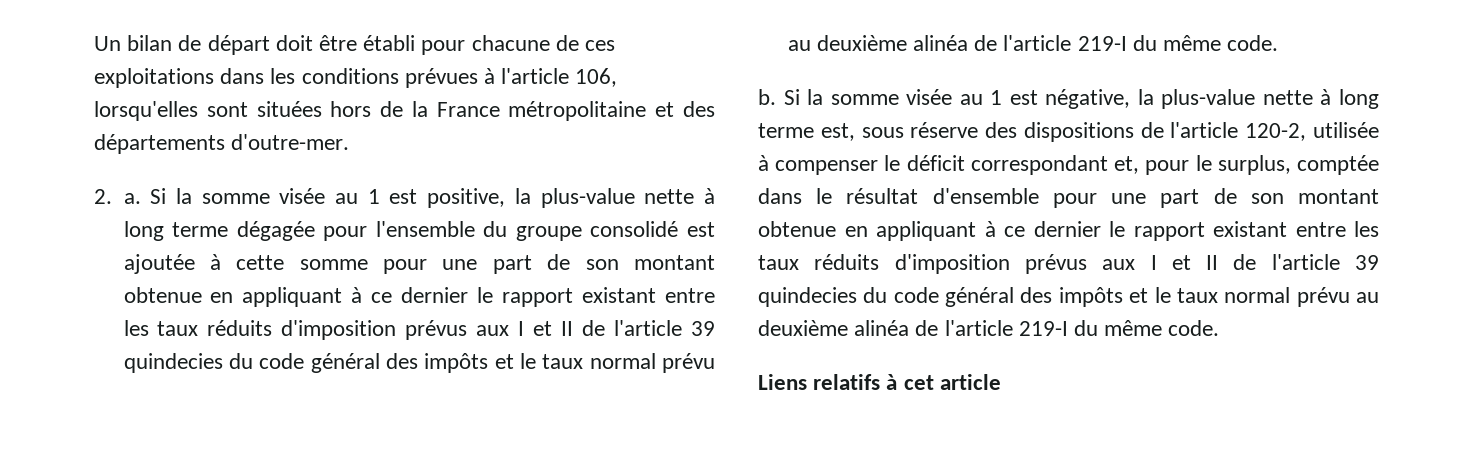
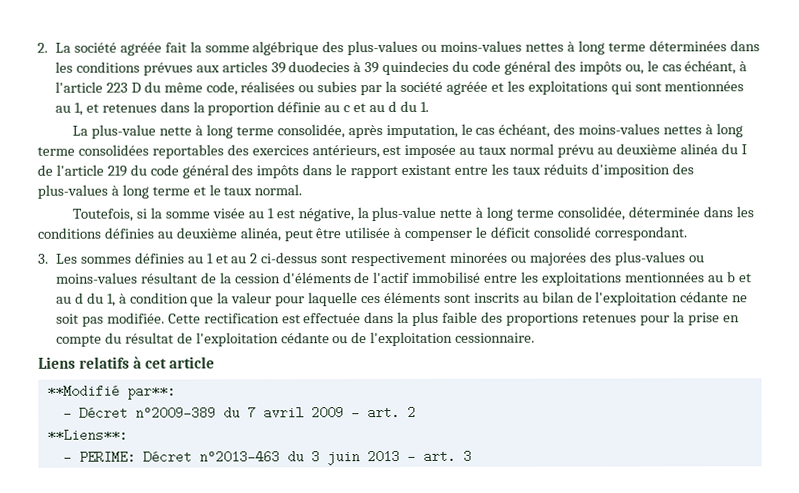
[94,35,616,55] [94,68,618,88] [94,101,715,121] [94,134,350,154] [94,188,715,208] [123,221,715,241] [123,254,716,274] [123,287,716,307] [123,320,715,340] [123,353,716,373] [787,35,1279,51] [758,89,800,105] Un bilan de départ doit être établi pour chacune de ces exploitations dans les conditions prévues à l'article 106, lorsqu'elles sont situées hors de la France métropolitaine et des départements d'outre-mer. // 2. a. Si la somme visée au 1 est positive, la plus-value nette à long terme dégagée pour l'ensemble du groupe consolidé est ajoutée à cette somme pour une part de son montant obtenue en appliquant à ce dernier le rapport existant entre les taux réduits d'imposition prévus aux I et II de l'article 39 quindecies du code général des impôts et le taux normal prévu au deuxième alinéa de l'article 219-I du même code. // b. Si -> [37,40,760,56] [54,60,748,76] [54,80,745,96] [54,100,429,116] [72,123,743,139] [37,143,747,159] [37,163,694,179] [37,184,303,199] [72,208,148,222] 2. La société agréée fait la somme algébrique des plus-values ou moins-values nettes à long terme déterminées dans les conditions prévues aux articles 39 duodecies à 39 quindecies du code général des impôts ou, le cas échéant, à l'article 223 D du même code, réalisées ou subies par la société agréée et les exploitations qui sont mentionnées au 1, et retenues dans la proportion définie au c et au d du 1. // La plus-value nette à long terme consolidée, après imputation, le cas échéant, des moins-values nettes à long terme consolidées reportables des exercices antérieurs, est imposée au taux normal prévu au deuxième alinéa du I de l'article 219 du code général des impôts dans le rapport existant entre les taux réduits d'imposition des plus-values à long terme et le taux normal. // Toutefois, si
[820,122,1307,142] est, sous réserve des dispositions de l'article 120-2, -> [557,206,754,221] [37,227,342,242] consolidée, déterminée dans les conditions définies au deuxième alinéa, peut être
[970,155,1379,175] [758,188,1379,208] [758,221,1379,241] [758,254,1379,274] [758,287,1379,307] [758,320,1220,336] correspondant et, pour le surplus, comptée dans le résultat d'ensemble pour une part de son montant obtenue en appliquant à ce dernier le rapport existant entre les taux réduits d'imposition prévus aux I et II de l'article 39 quindecies du code général des impôts et le taux normal prévu au deuxième alinéa de l'article 219-I du même code. -> [532,226,687,241] [38,251,705,267] [55,271,752,286] [55,291,749,307] [55,311,740,327] [55,331,536,347] consolidé correspondant. // 3. Les sommes définies au 1 et au 2 ci-dessus sont respectivement minorées ou majorées des plus-values ou moins-values résultant de la cession d'éléments de l'actif immobilisé entre les exploitations mentionnées au b et au d du 1, à condition que la valeur pour laquelle ces éléments sont inscrits au bilan de l'exploitation cédante ne soit pas modifiée. Cette rectification est effectuée dans la plus faible des proportions retenues pour la prise en compte du résultat de l'exploitation cédante ou de l'exploitation cessionnaire.
(1001, 382) none -> [46,384,176,400] [62,405,416,420] [46,428,128,442] [62,449,472,466] // **Modifié par**: // - Décret n°2009-389 du 7 avril 2009 - art. 2 // **Liens**: // - PERIME: Décret n°2013-463 du 3 juin 2013 - art. 3

